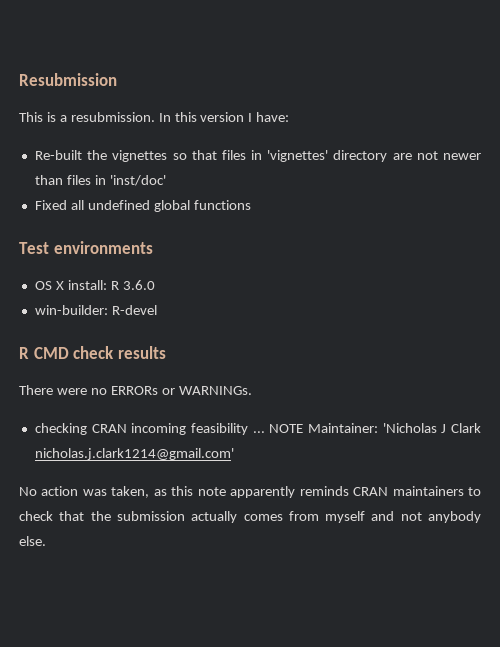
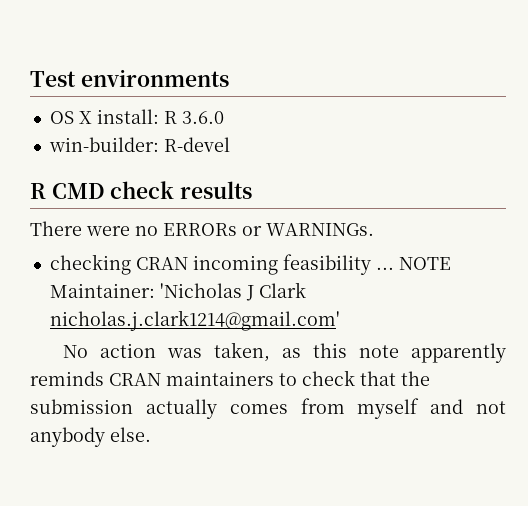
[19,73,117,86] [19,112,290,122] [34,150,481,162] [34,175,166,186] [34,200,251,212] Resubmission // This is a resubmission. In this version I have: // Re-built the vignettes so that files in 'vignettes' directory are not newer than files in 'inst/doc' // Fixed all undefined global functions // -> (30, 79) none

